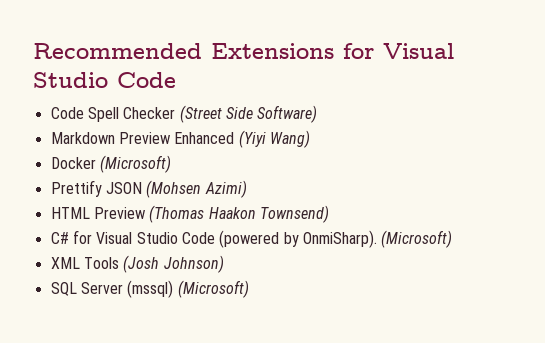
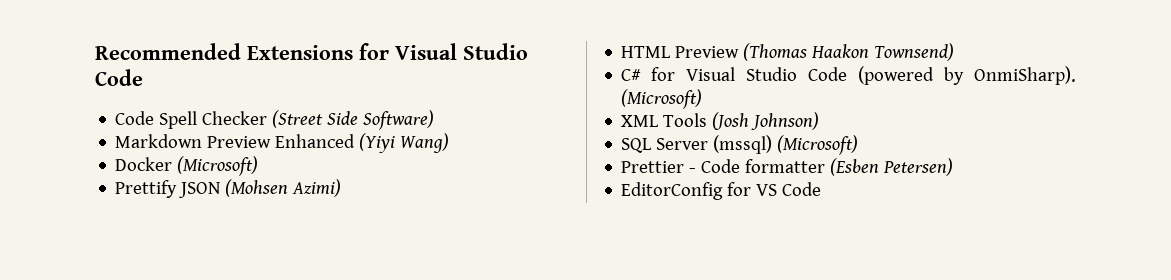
(249, 289) none -> [621,158,954,176] [621,182,822,200] // Prettier - Code formatter (Esben Petersen) // EditorConfig for VS Code

